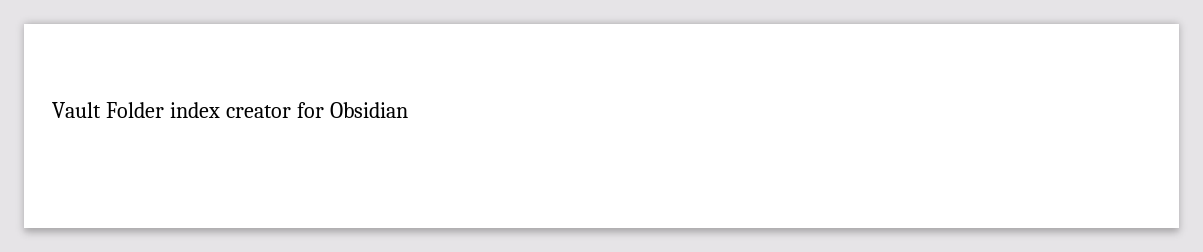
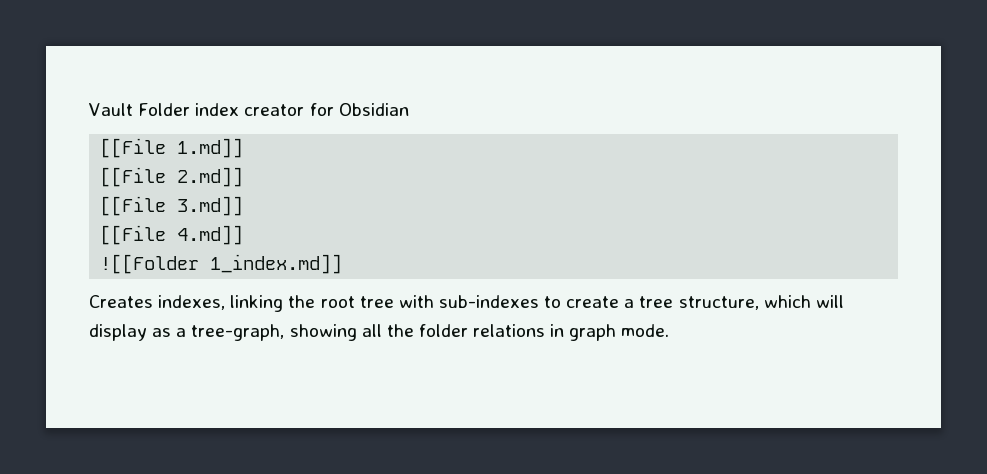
(408, 110) none -> [100,138,244,158] [100,167,244,187] [100,196,244,216] [100,225,244,245] [100,254,343,274] [89,295,844,312] [89,324,670,341] // [[File 1.md]] // [[File 2.md]] // [[File 3.md]] // [[File 4.md]] // ![[Folder 1_index.md]] // Creates indexes, linking the root tree with sub-indexes to create a tree structure, which will display as a tree-graph, showing all the folder relations in graph mode.

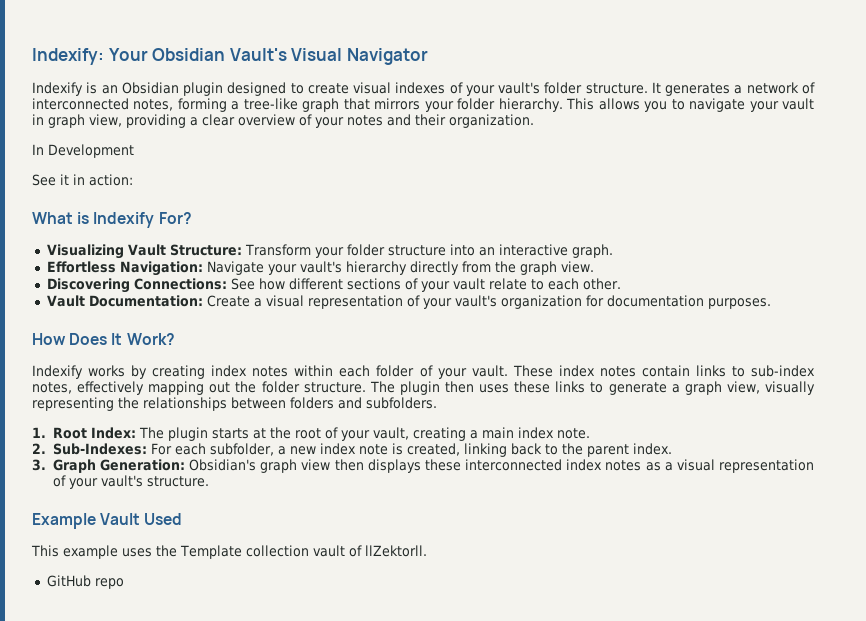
[89,103,409,116] [100,138,244,158] [100,167,244,187] [100,196,244,216] [100,225,244,245] [100,254,343,274] [89,295,844,312] [89,324,670,341] Vault Folder index creator for Obsidian // [[File 1.md]] // [[File 2.md]] // [[File 3.md]] // [[File 4.md]] // ![[Folder 1_index.md]] // Creates indexes, linking the root tree with sub-indexes to create a tree structure, which will display as a tree-graph, showing all the folder relations in graph mode. -> [32,48,428,65] [32,82,816,96] [32,98,815,112] [32,114,534,128] [32,144,134,158] [32,174,133,186] [32,212,192,228] [46,244,613,259] [46,261,594,276] [46,278,621,293] [46,295,771,309] [32,333,175,345] [32,365,815,379] [32,381,815,395] [32,397,437,411] [32,427,590,441] [32,443,672,457] [32,459,815,473] [52,475,209,489] [32,513,183,529] [31,545,427,559] [46,575,124,589] Indexify: Your Obsidian Vault's Visual Navigator // Indexify is an Obsidian plugin designed to create visual indexes of your vault's folder structure. It generates a network of interconnected notes, forming a tree-like graph that mirrors your folder hierarchy. This allows you to navigate your vault in graph view, providing a clear overview of your notes and their organization. // In Development // See it in action: // What is Indexify For? // Visualizing Vault Structure: Transform your folder structure into an interactive graph. // Effortless Navigation: Navigate your vault's hierarchy directly from the graph view. // Discovering Connections: See how different sections of your vault relate to each other. // Vault Documentation: Create a visual representation of your vault's organization for documentation purposes. // How Does It Work? // Indexify works by creating index notes within each folder of your vault. These index notes contain links to sub-index notes, effectively mapping out the folder structure. The plugin then uses these links to generate a graph view, visually representing the relationships between folders and subfolders. // 1. Root Index: The plugin starts at the root of your vault, creating a main index note. // 2. Sub-Indexes: For each subfolder, a new index note is created, linking back to the parent index. // 3. Graph Generation: Obsidian's graph view then displays these interconnected index notes as a visual representation of your vault's structure. // Example Vault Used // This example uses the Template collection vault of llZektorll. // GitHub repo

